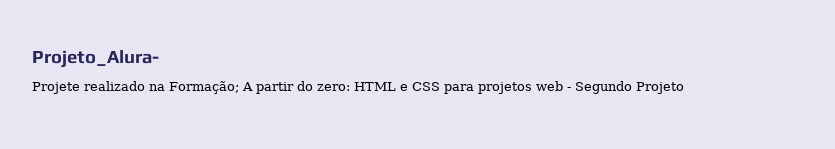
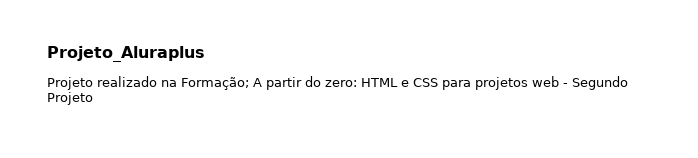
[32,50,159,68] [32,82,80,94] Projeto_Alura- // Projete -> [47,46,205,62] [47,77,93,90] Projeto_Aluraplus // Projeto

